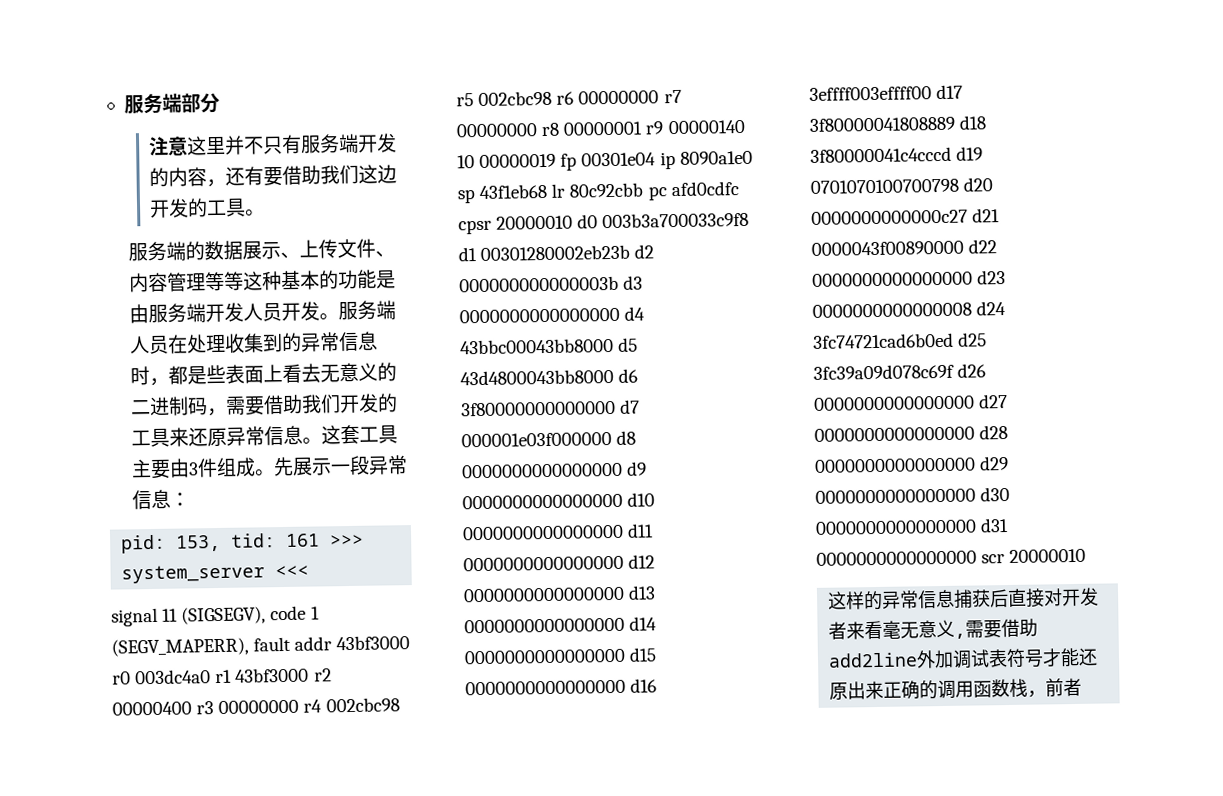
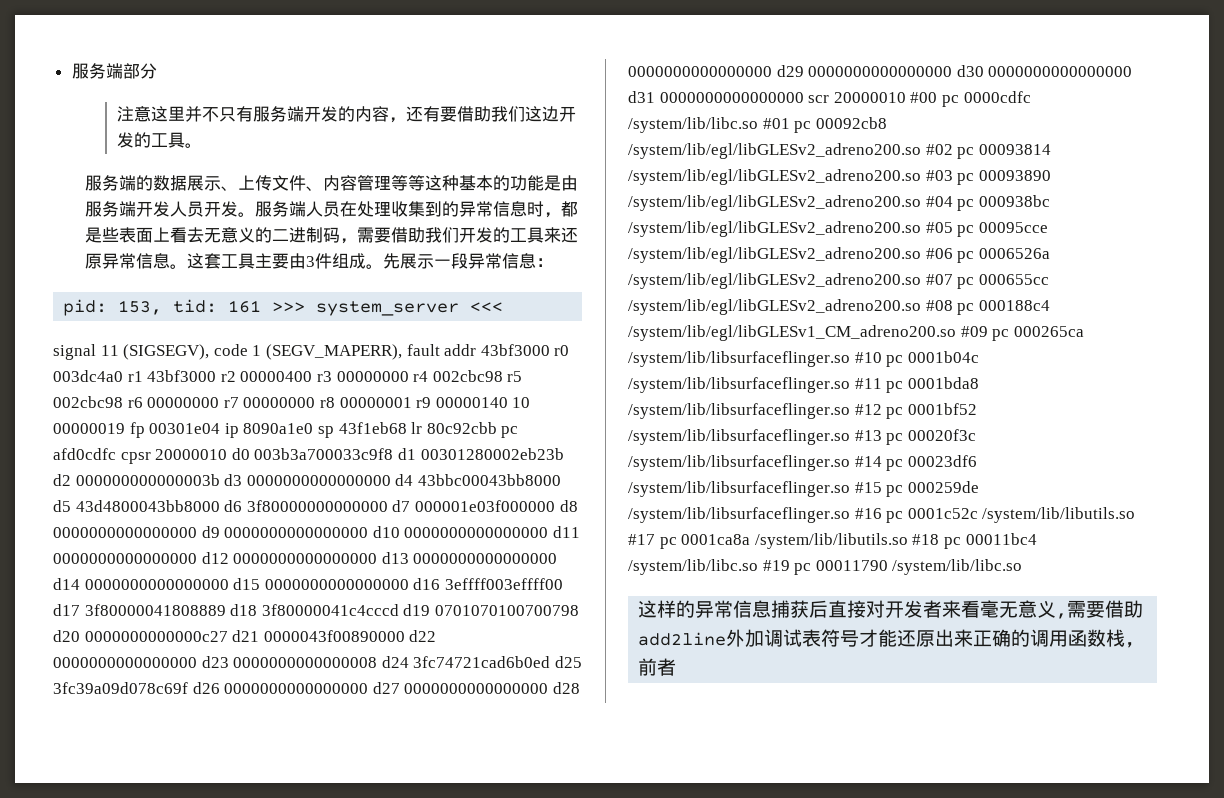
(1087, 555) none -> [910,91,1031,107] [628,117,887,133] [628,143,1051,159] [628,169,1051,185] [628,195,1050,211] [628,221,1048,237] [628,247,1050,263] [628,273,1049,289] [628,299,1050,315] [628,325,1084,341] [628,351,979,367] [628,377,979,393] [628,403,977,419] [628,429,976,445] [628,455,977,471] [628,481,979,497] [628,507,1136,523] [628,533,1037,549] [628,559,1023,575] #00 pc 0000cdfc /system/lib/libc.so #01 pc 00092cb8 /system/lib/egl/libGLESv2_adreno200.so #02 pc 00093814 /system/lib/egl/libGLESv2_adreno200.so #03 pc 00093890 /system/lib/egl/libGLESv2_adreno200.so #04 pc 000938bc /system/lib/egl/libGLESv2_adreno200.so #05 pc 00095cce /system/lib/egl/libGLESv2_adreno200.so #06 pc 0006526a /system/lib/egl/libGLESv2_adreno200.so #07 pc 000655cc /system/lib/egl/libGLESv2_adreno200.so #08 pc 000188c4 /system/lib/egl/libGLESv1_CM_adreno200.so #09 pc 000265ca /system/lib/libsurfaceflinger.so #10 pc 0001b04c /system/lib/libsurfaceflinger.so #11 pc 0001bda8 /system/lib/libsurfaceflinger.so #12 pc 0001bf52 /system/lib/libsurfaceflinger.so #13 pc 00020f3c /system/lib/libsurfaceflinger.so #14 pc 00023df6 /system/lib/libsurfaceflinger.so #15 pc 000259de /system/lib/libsurfaceflinger.so #16 pc 0001c52c /system/lib/libutils.so #17 pc 0001ca8a /system/lib/libutils.so #18 pc 00011bc4 /system/lib/libc.so #19 pc 00011790 /system/lib/libc.so

